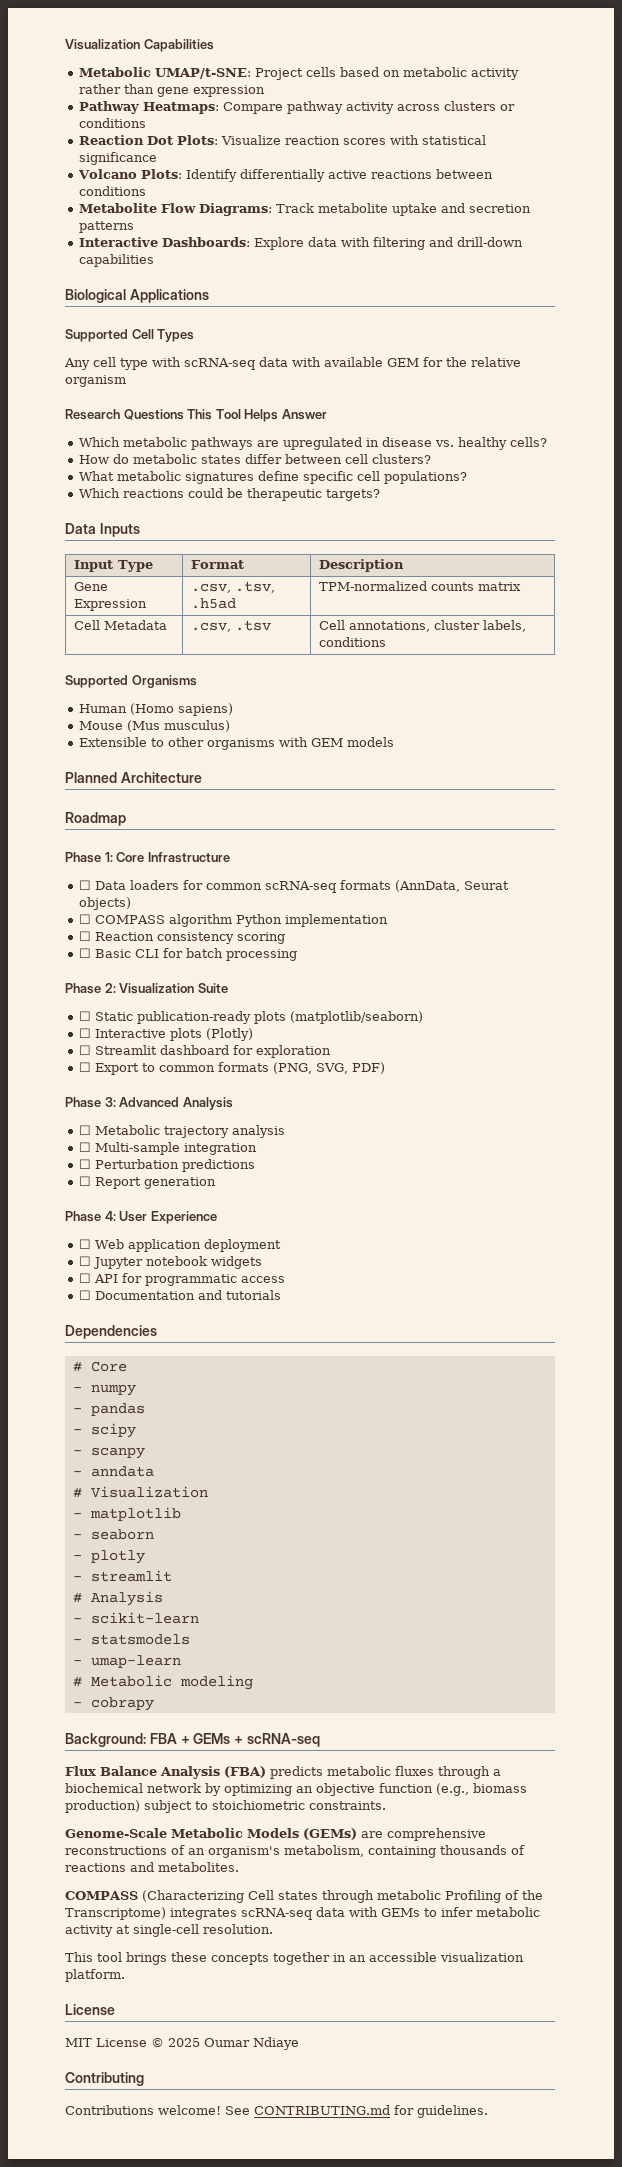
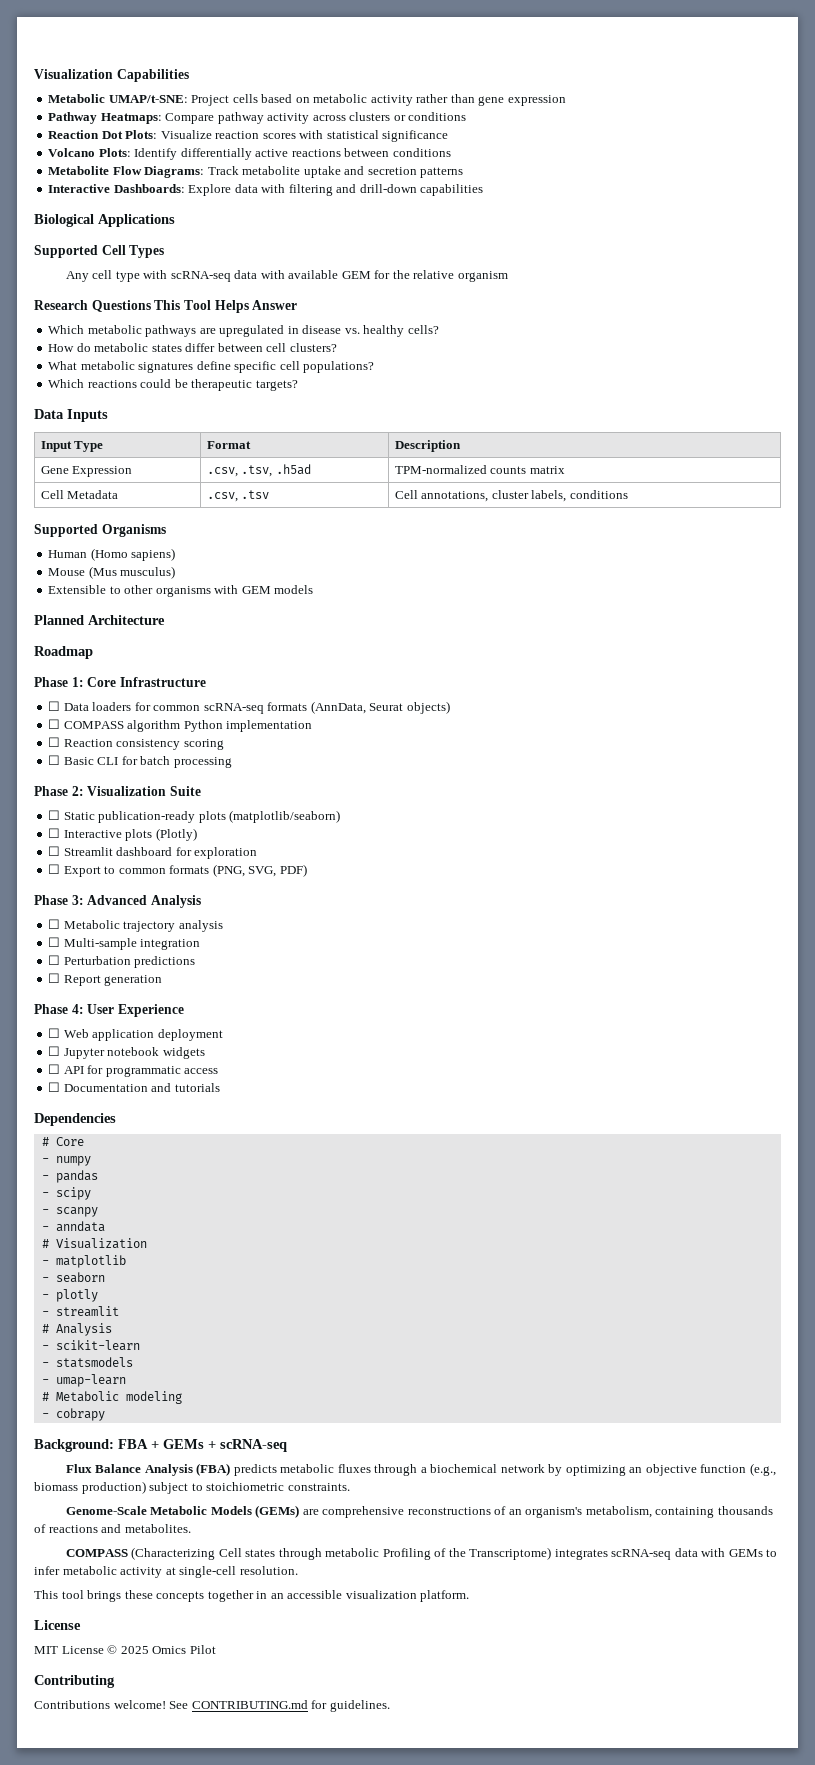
[204,2037,299,2050] Oumar Ndiaye -> [152,1645,216,1654] Omics Pilot

